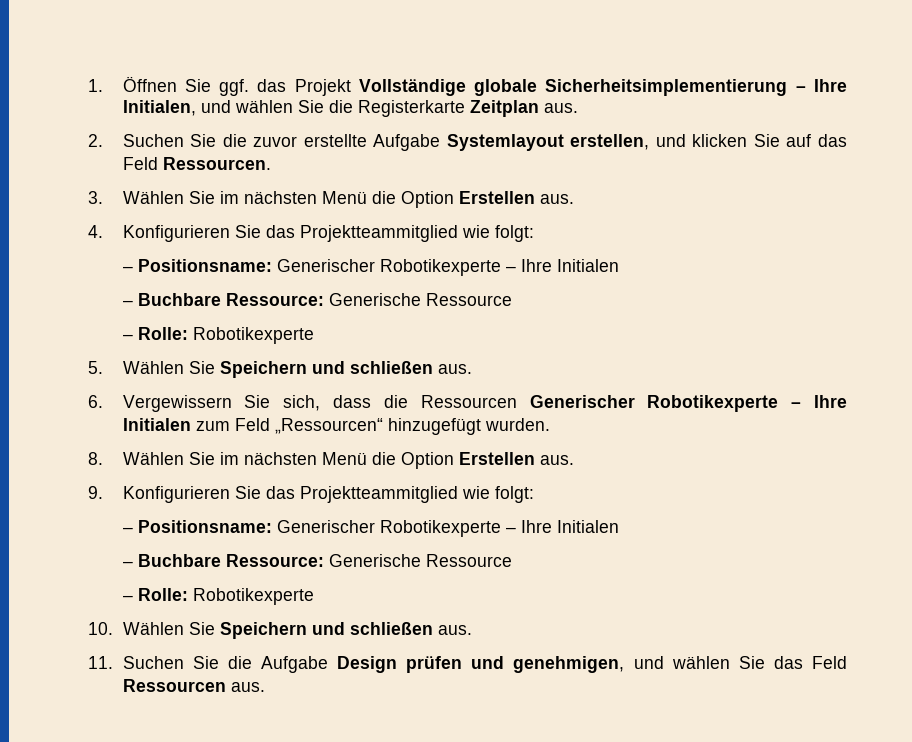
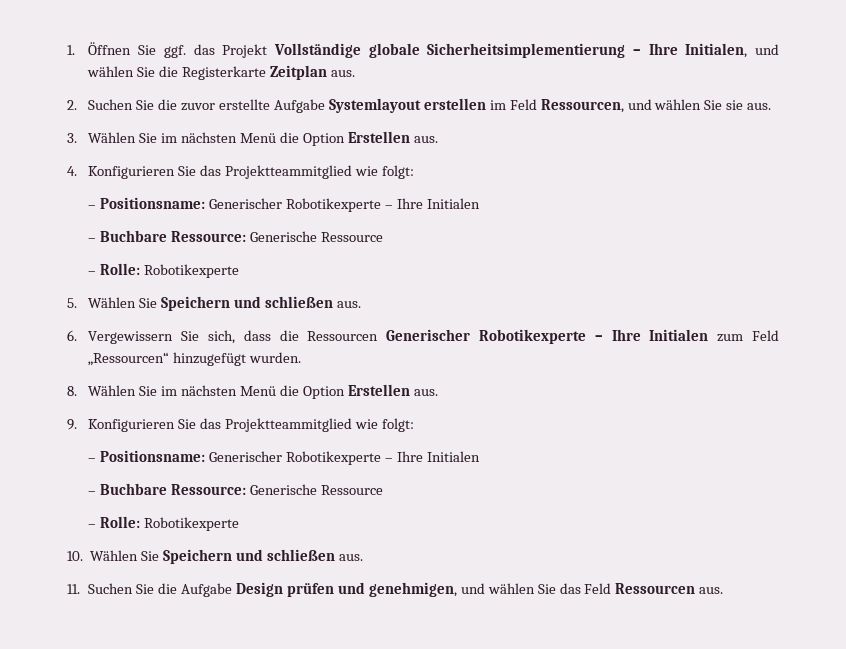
[570,134,847,150] [122,157,271,170] erstellen, und klicken Sie auf das Feld Ressourcen. -> [423,98,772,113] erstellen im Feld Ressourcen, und wählen Sie sie aus.

